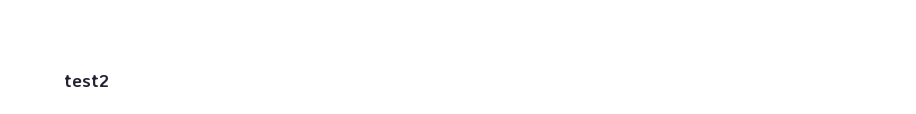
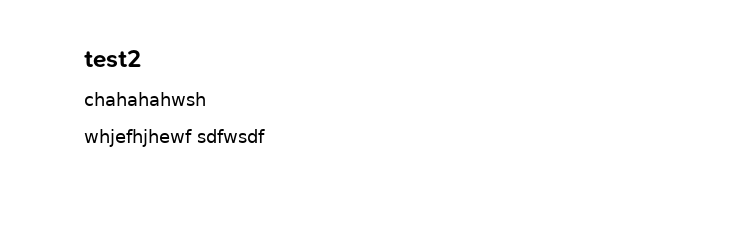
(109, 81) none -> [84,92,206,106] [84,129,265,147] // chahahahwsh // whjefhjhewf sdfwsdf

